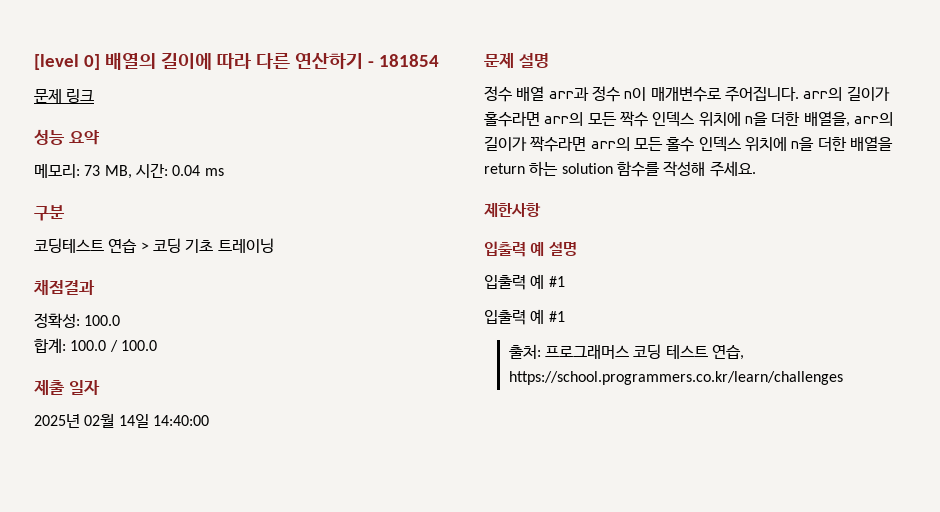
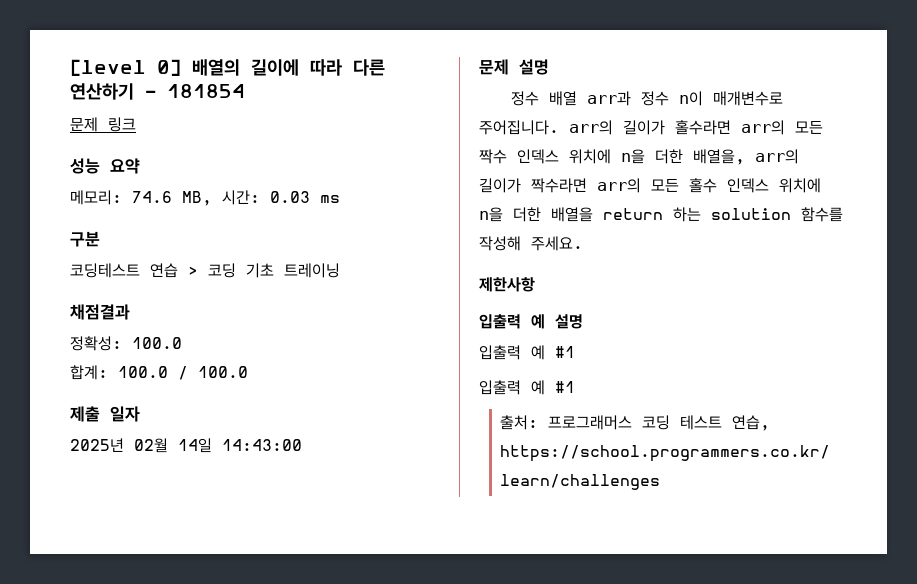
[84,165,101,176] 73 -> [132,191,172,203] 74.6
[172,165,201,176] 0.04 -> [270,191,310,203] 0.03
[152,415,209,426] 14:40:00 -> [222,439,302,451] 14:43:00

